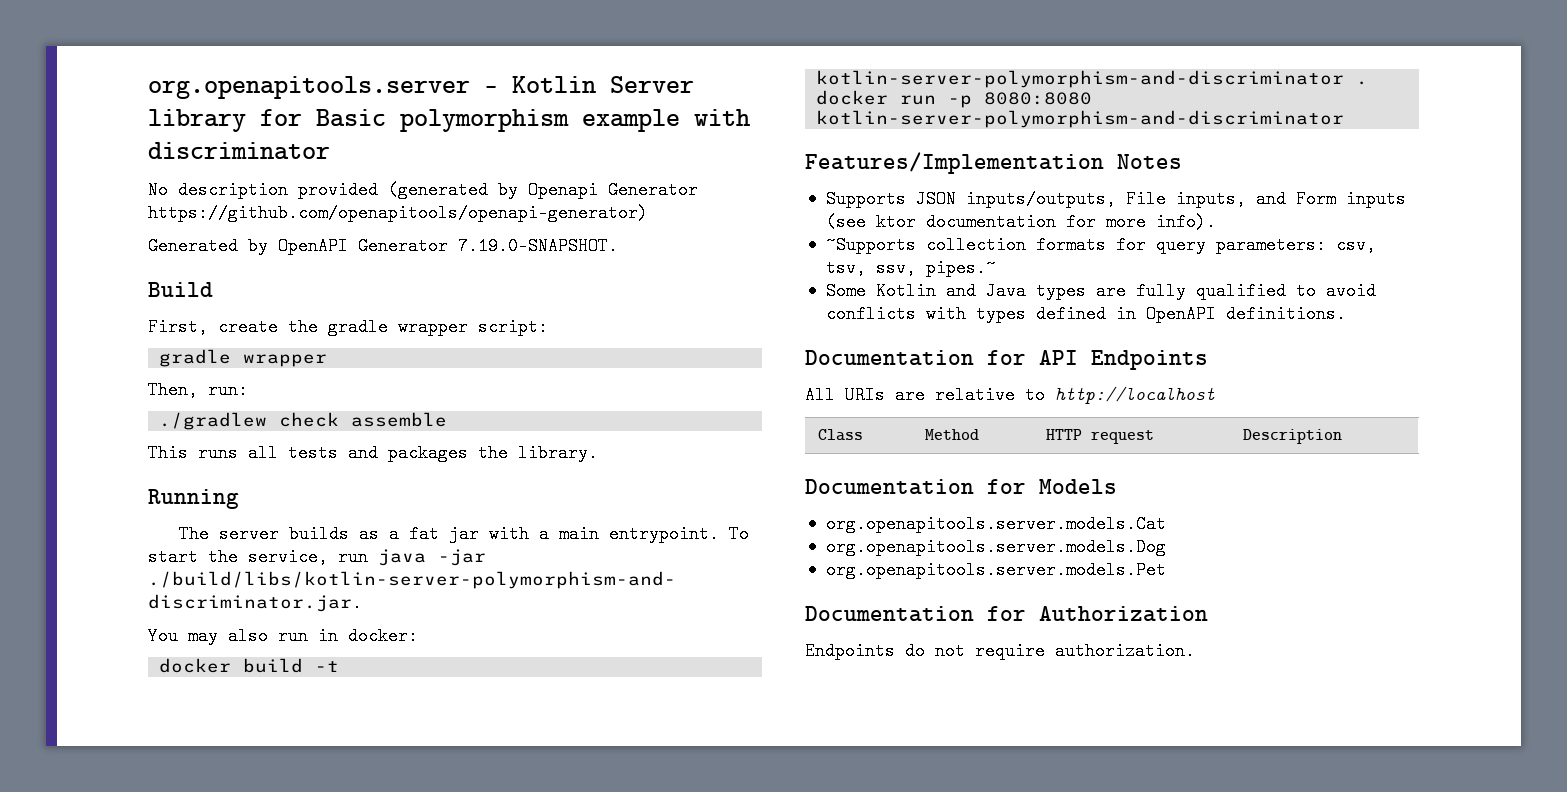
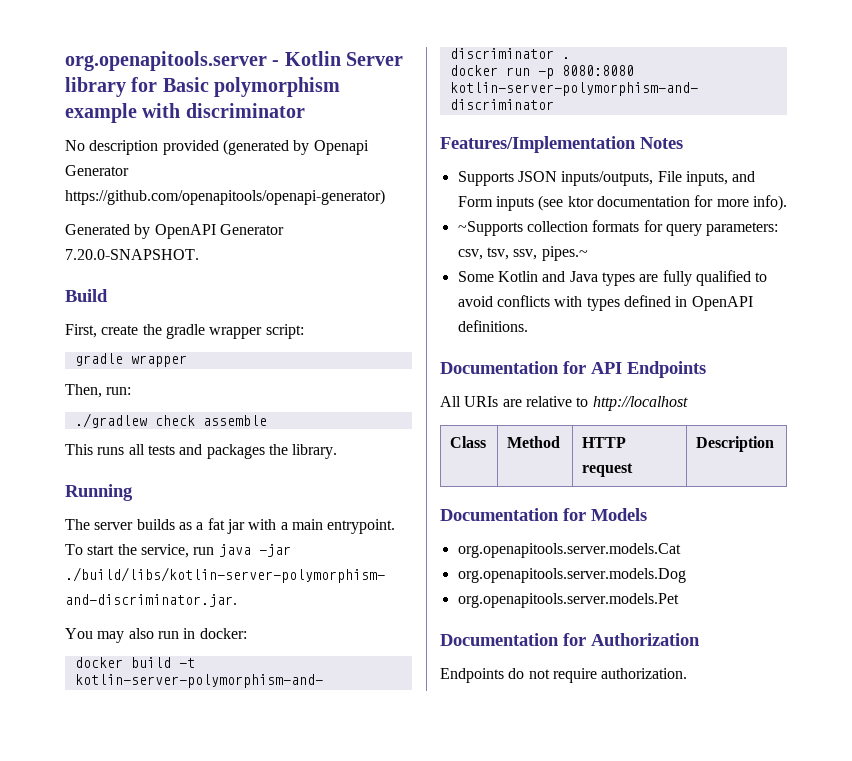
[458,237,618,255] 7.19.0-SNAPSHOT. -> [65,249,199,260] 7.20.0-SNAPSHOT.

